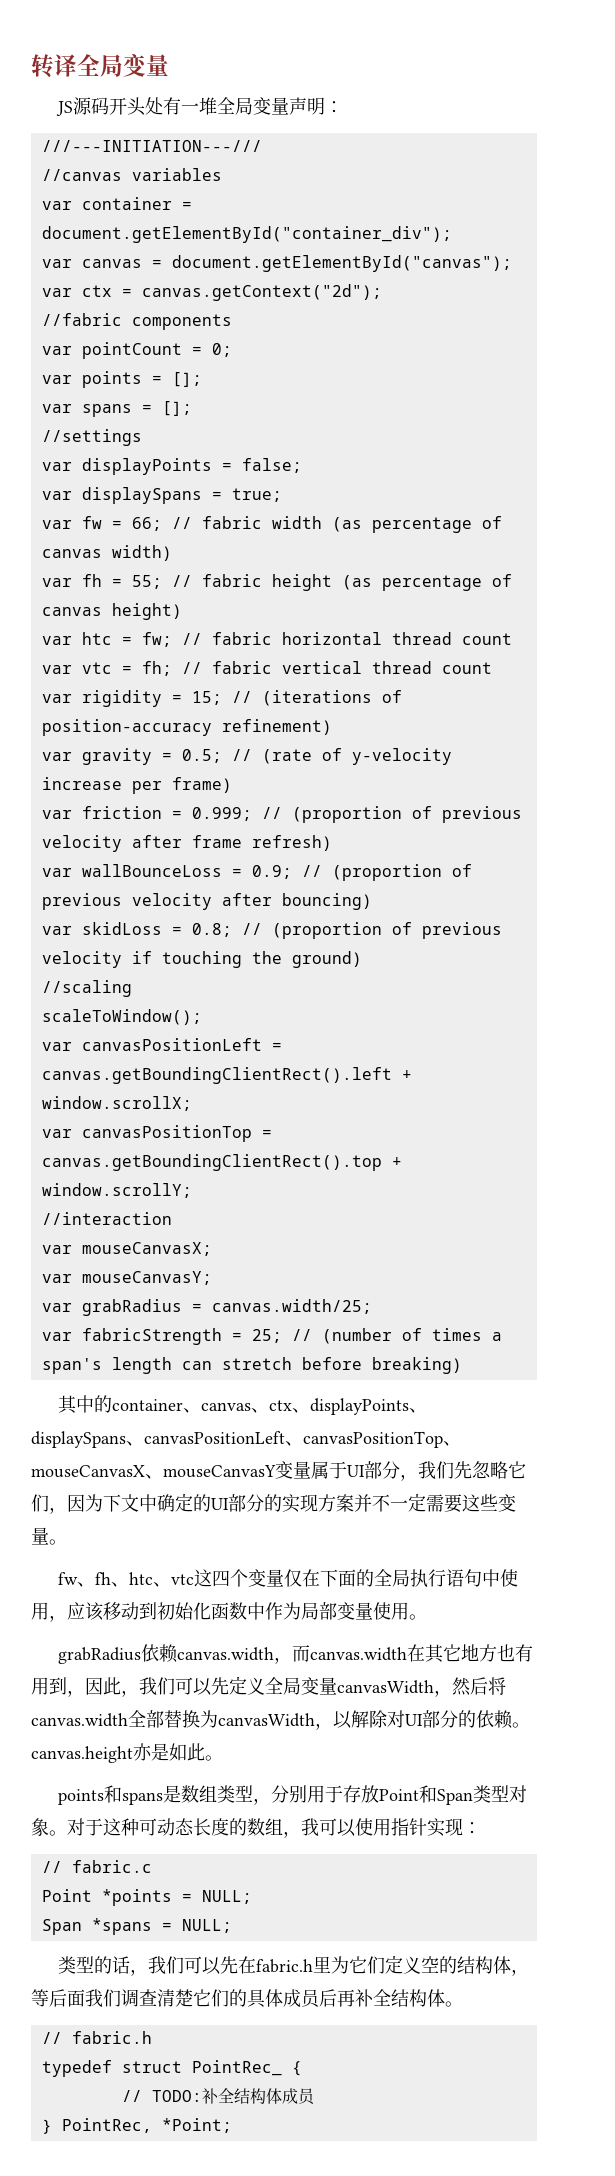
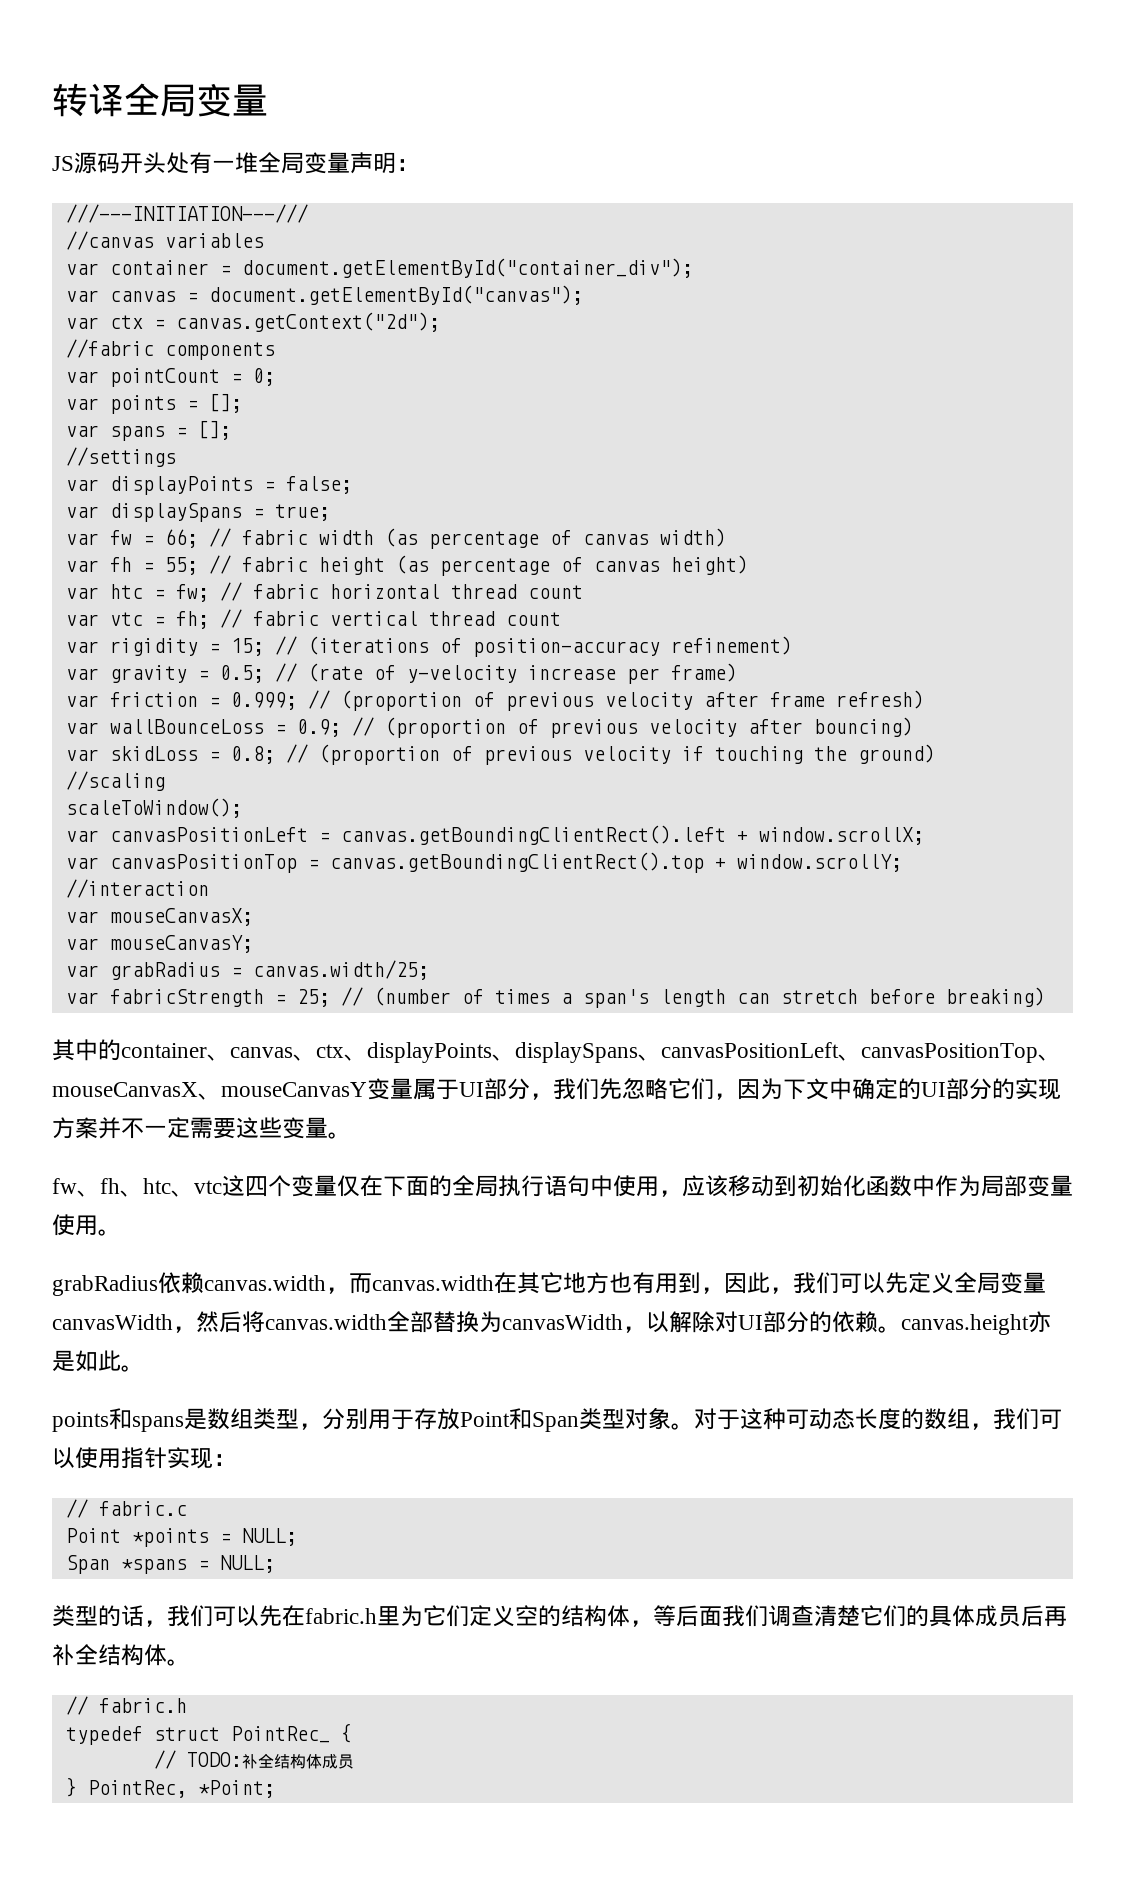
(319, 1827) none -> [1016,1408,1039,1430] 们

